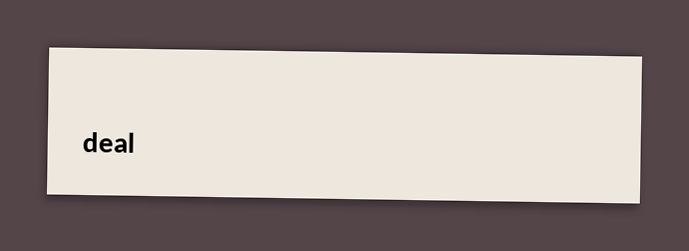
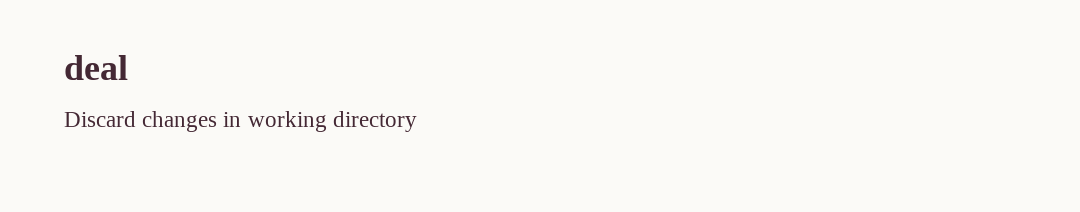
(135, 142) none -> [64,111,417,132] // Discard changes in working directory

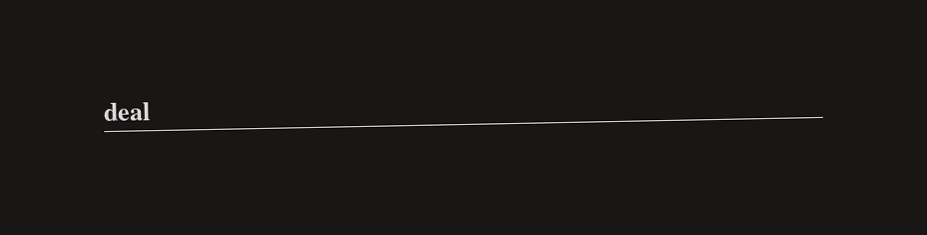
[64,111,417,132] // Discard changes in working directory -> (150, 112) none

